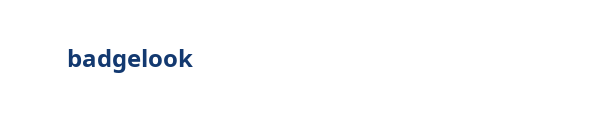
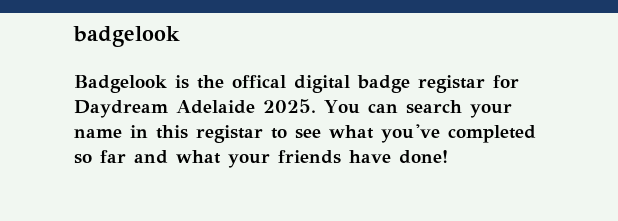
(193, 61) none -> [74,75,519,93] [74,99,512,118] [74,124,536,143] [74,150,448,168] // Badgelook is the offical digital badge registar for Daydream Adelaide 2025. You can search your name in this registar to see what you've completed so far and what your friends have done!

